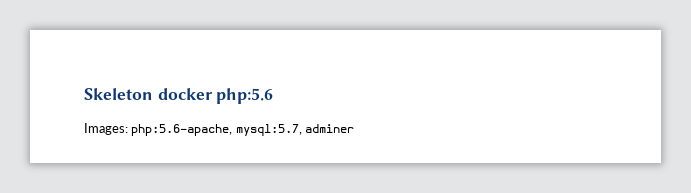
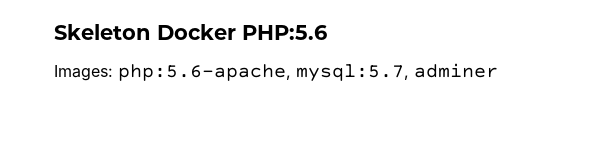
[157,88,274,104] docker php:5.6 -> [157,24,327,40] Docker PHP:5.6

